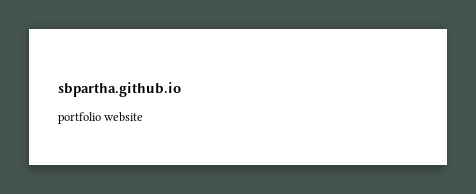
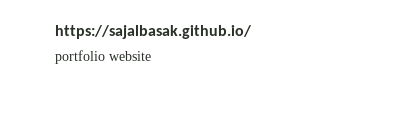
[58,82,181,97] sbpartha.github.io -> [55,25,252,39] https://sajalbasak.github.io/

